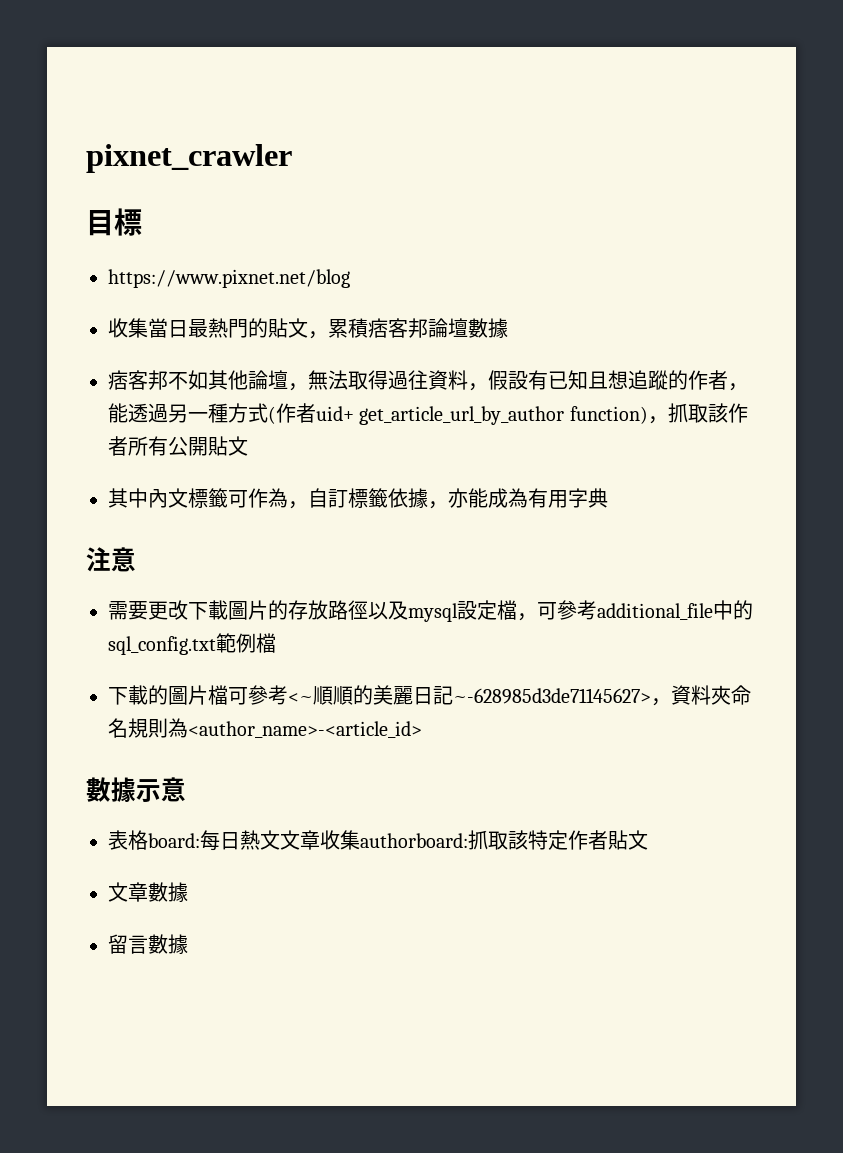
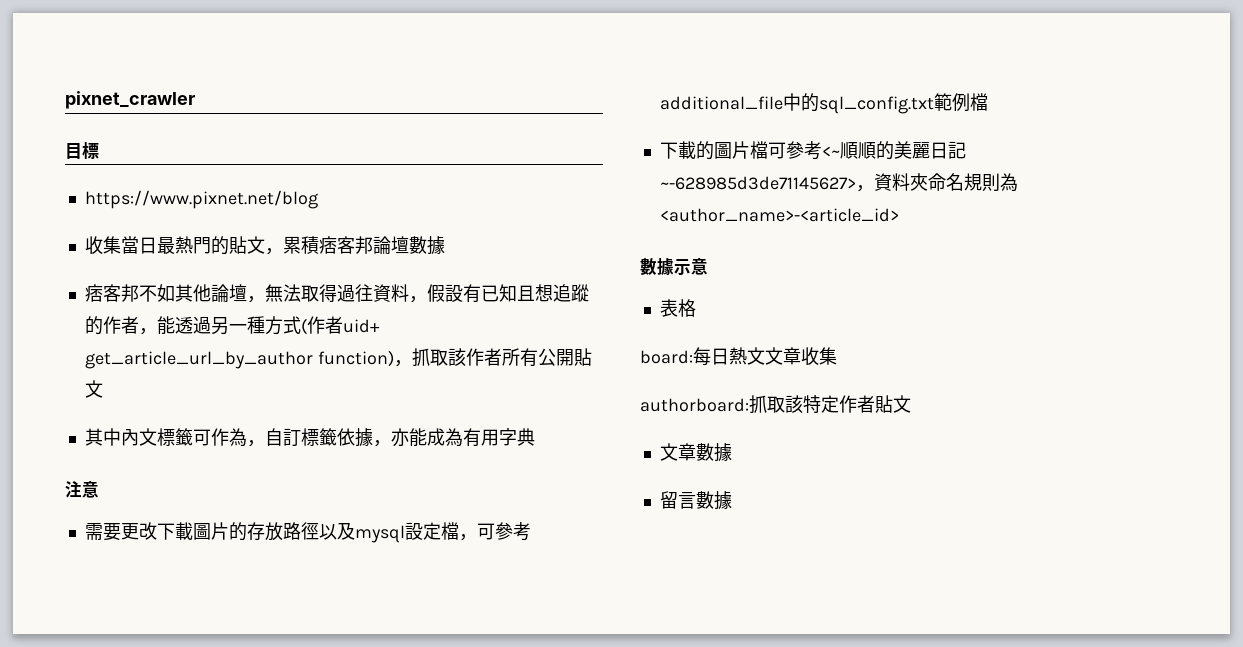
(148, 840) none -> (696, 308) //
(360, 840) none -> (837, 356) //

